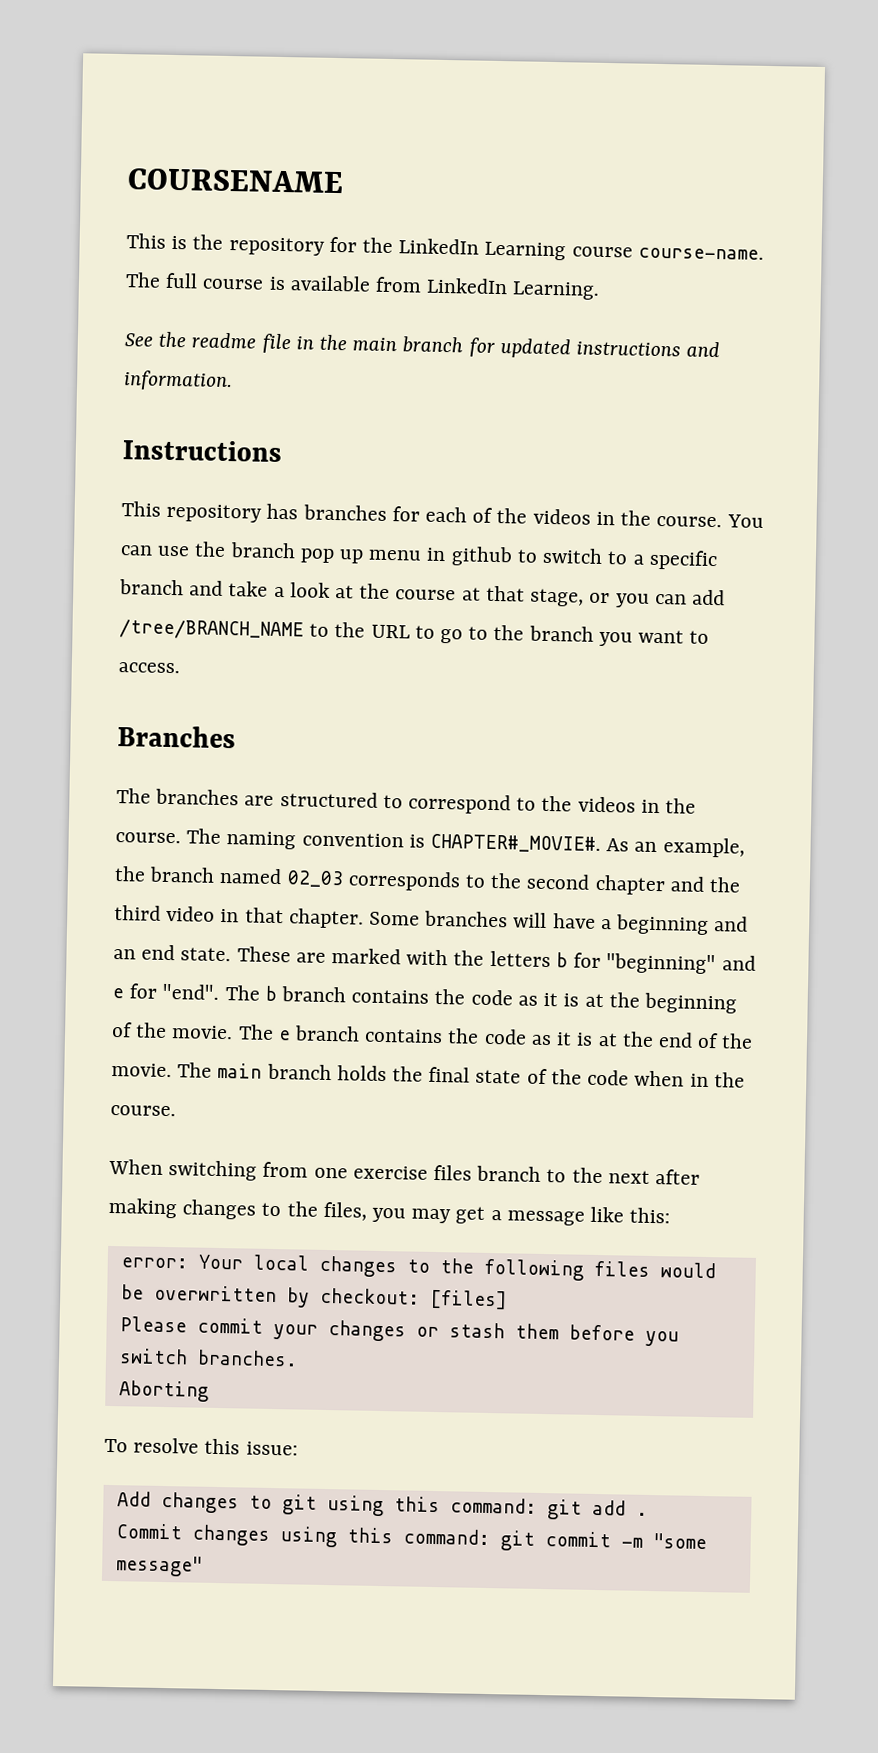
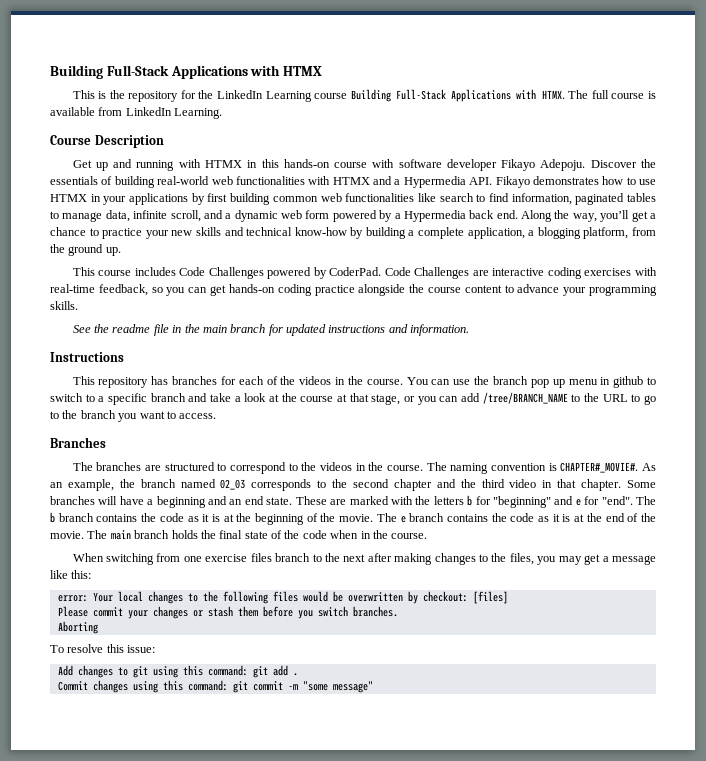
[127,168,344,194] COURSENAME -> [50,65,323,79] Building Full-Stack Applications with HTMX
[637,247,764,260] course-name. -> [350,89,565,102] Building Full-Stack Applications with HTMX.
(601, 290) none -> [50,135,164,148] [72,159,657,171] [50,176,656,188] [50,193,656,205] [50,210,657,222] [50,227,656,239] [50,244,121,256] [72,267,658,279] [50,284,657,296] [50,301,78,310] // Course Description // Get up and running with HTMX in this hands-on course with software developer Fikayo Adepoju. Discover the essentials of building real-world web functionalities with HTMX and a Hypermedia API. Fikayo demonstrates how to use HTMX in your applications by first building common web functionalities like search to find information, paginated tables to manage data, infinite scroll, and a dynamic web form powered by a Hypermedia back end. Along the way, you’ll get a chance to practice your new skills and technical know-how by building a complete application, a blogging platform, from the ground up. // This course includes Code Challenges powered by CoderPad. Code Challenges are interactive coding exercises with real-time feedback, so you can get hands-on coding practice alongside the course content to advance your programming skills.

